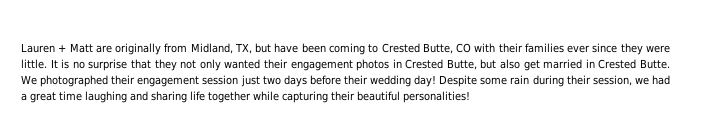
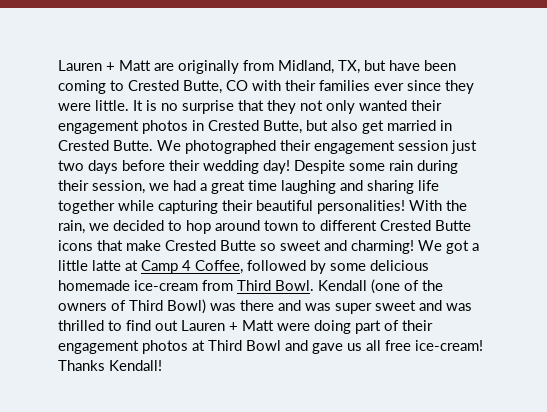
(470, 97) none -> [409,200,467,211] [58,220,471,234] [58,240,479,254] [58,260,429,274] [58,279,443,294] [58,299,472,314] [58,320,433,334] [58,340,483,354] [58,360,162,371] With the rain, we decided to hop around town to different Crested Butte icons that make Crested Butte so sweet and charming! We got a little latte at Camp 4 Coffee, followed by some delicious homemade ice-cream from Third Bowl. Kendall (one of the owners of Third Bowl) was there and was super sweet and was thrilled to find out Lauren + Matt were doing part of their engagement photos at Third Bowl and gave us all free ice-cream! Thanks Kendall!

